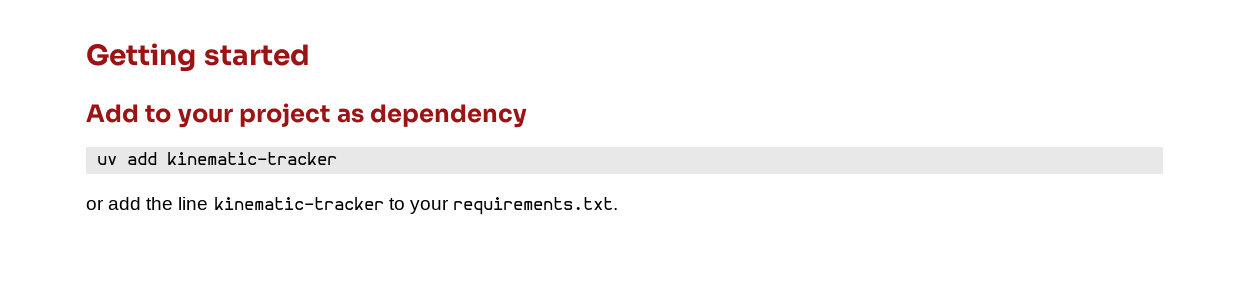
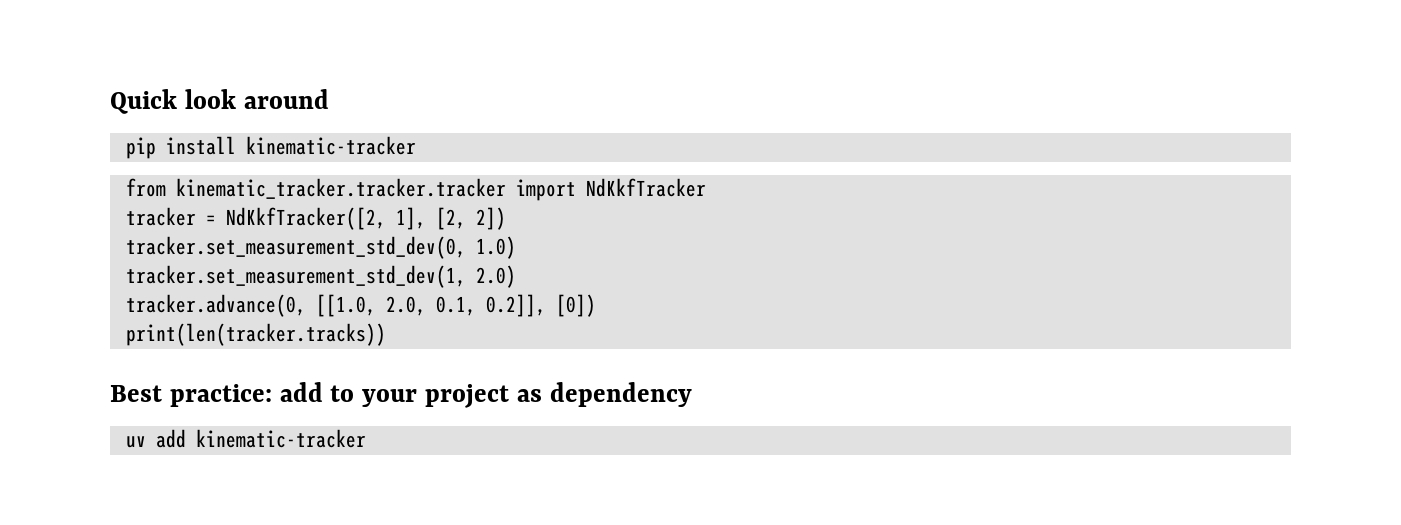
[86,43,310,72] [86,104,139,123] Getting started // Add -> [110,89,329,114] [125,136,416,159] [125,178,706,201] [125,207,506,230] [125,236,516,259] [125,265,516,288] [125,294,596,317] [125,323,386,346] [110,382,323,407] Quick look around // pip install kinematic-tracker // from kinematic_tracker.tracker.tracker import NdKkfTracker // tracker = NdKkfTracker([2, 1], [2, 2]) // tracker.set_measurement_std_dev(0, 1.0) // tracker.set_measurement_std_dev(1, 2.0) // tracker.advance(0, [[1.0, 2.0, 0.1, 0.2]], [0]) // print(len(tracker.tracks)) // Best practice: add
[86,197,618,215] // or add the line kinematic-tracker to your requirements.txt. -> (366, 438) none

